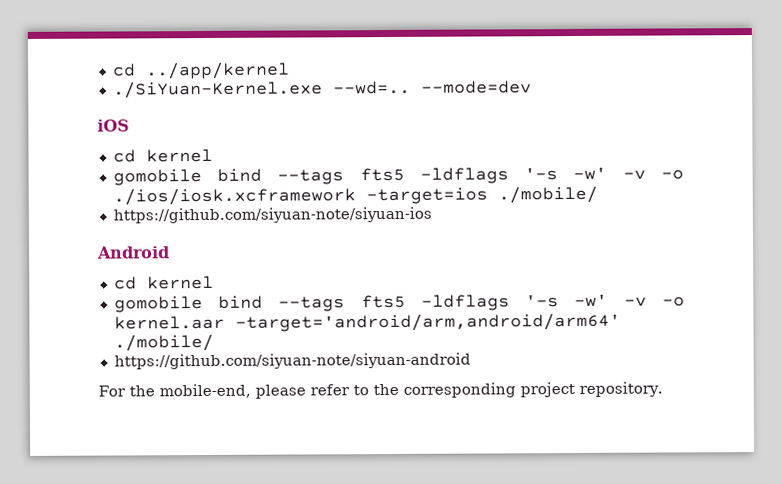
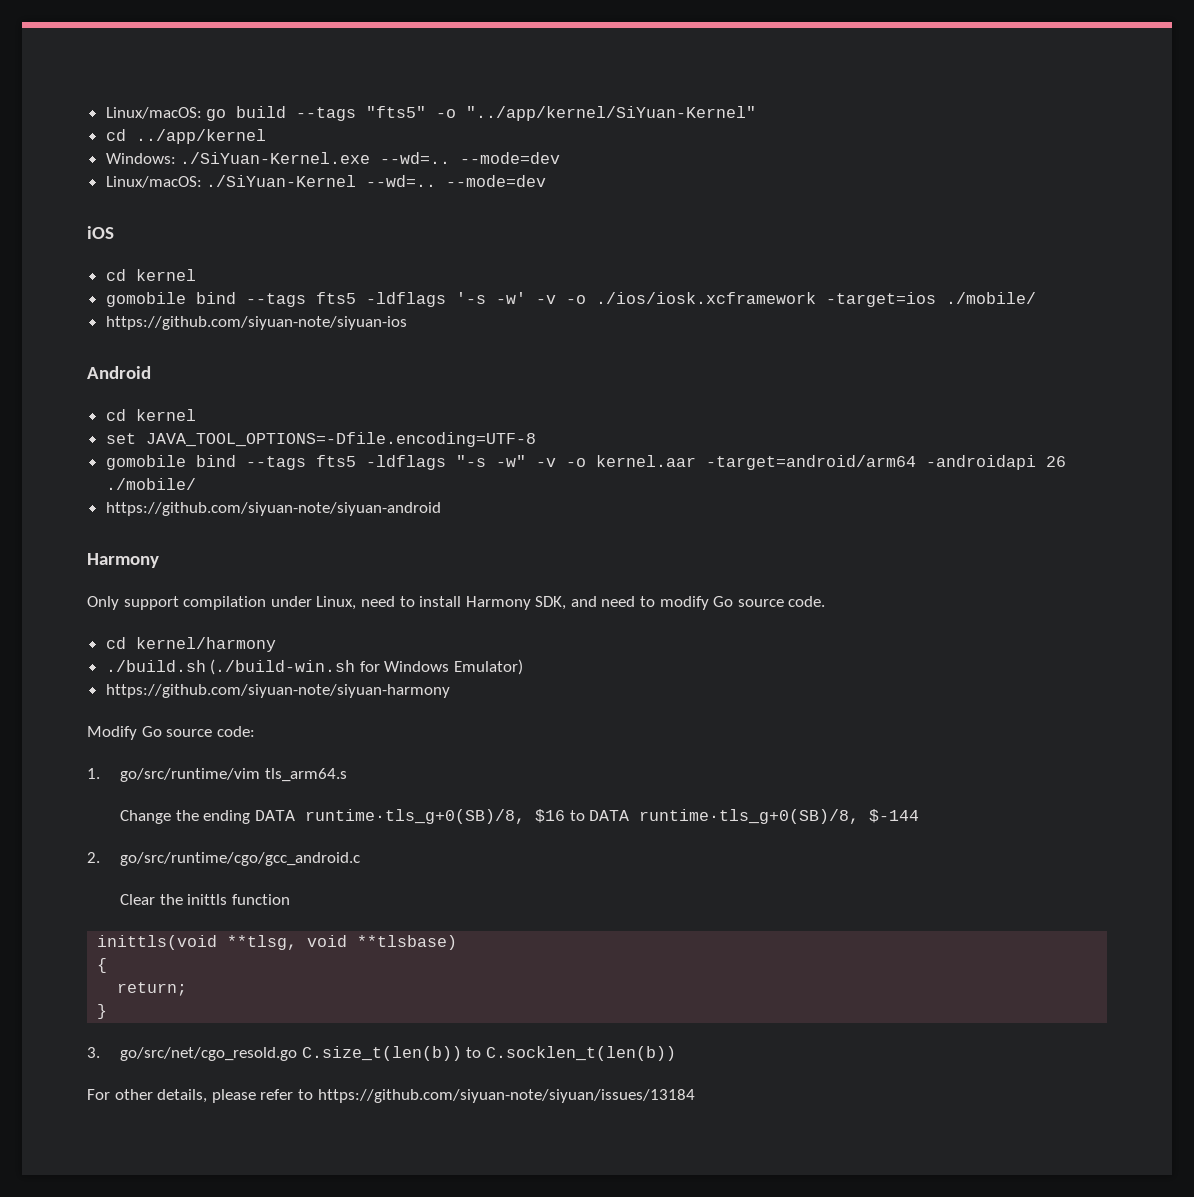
(112, 70) none -> [105,106,757,121] Linux/macOS: go build --tags "fts5" -o "../app/kernel/SiYuan-Kernel" //
(290, 70) none -> [105,153,176,164] Windows:
(532, 87) none -> [105,175,547,188] // Linux/macOS: ./SiYuan-Kernel --wd=.. --mode=dev
[113,293,609,313] // gomobile bind --tags fts5 -ldflags '-s -w' -> [105,432,536,447] [105,455,526,470] // set JAVA_TOOL_OPTIONS=-Dfile.encoding=UTF-8 // gomobile bind --tags fts5 -ldflags "-s -w"
[234,312,621,332] -target='android/arm,android/arm64' -> [705,455,1066,470] -target=android/arm64 -androidapi 26
(471, 361) none -> [87,553,159,568] [87,596,826,610] [105,637,276,652] [105,659,524,675] [105,684,450,698] [87,726,255,740] [87,768,347,782] [120,809,920,824] [87,852,361,866] [120,894,290,905] [97,935,458,950] [97,958,108,973] [117,982,188,996] [97,1004,108,1019] [87,1046,676,1061] // Harmony // Only support compilation under Linux, need to install Harmony SDK, and need to modify Go source code. // cd kernel/harmony // ./build.sh (./build-win.sh for Windows Emulator) // https://github.com/siyuan-note/siyuan-harmony // Modify Go source code: // 1. go/src/runtime/vim tls_arm64.s // Change the ending DATA runtime·tls_g+0(SB)/8, $16 to DATA runtime·tls_g+0(SB)/8, $-144 // 2. go/src/runtime/cgo/gcc_android.c // Clear the inittls function // inittls(void **tlsg, void **tlsbase) // { // return; // } // 3. go/src/net/cgo_resold.go C.size_t(len(b)) to C.socklen_t(len(b))
[129,383,251,399] the mobile-end, -> [114,1089,208,1103] other details,
[373,381,663,398] the corresponding project repository. -> [317,1089,695,1103] https://github.com/siyuan-note/siyuan/issues/13184

